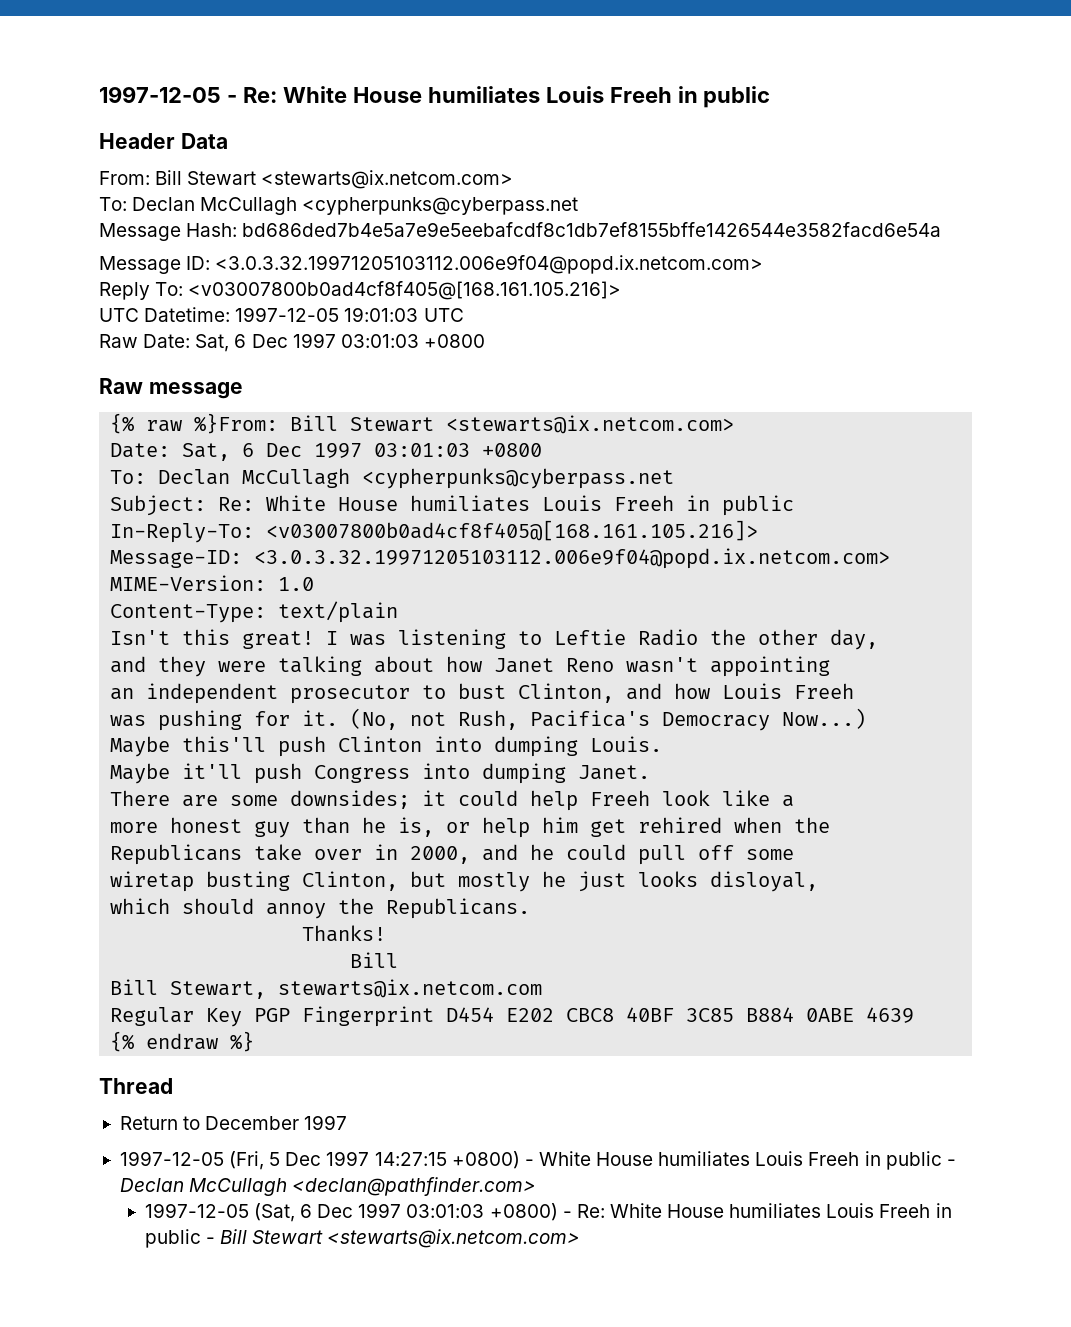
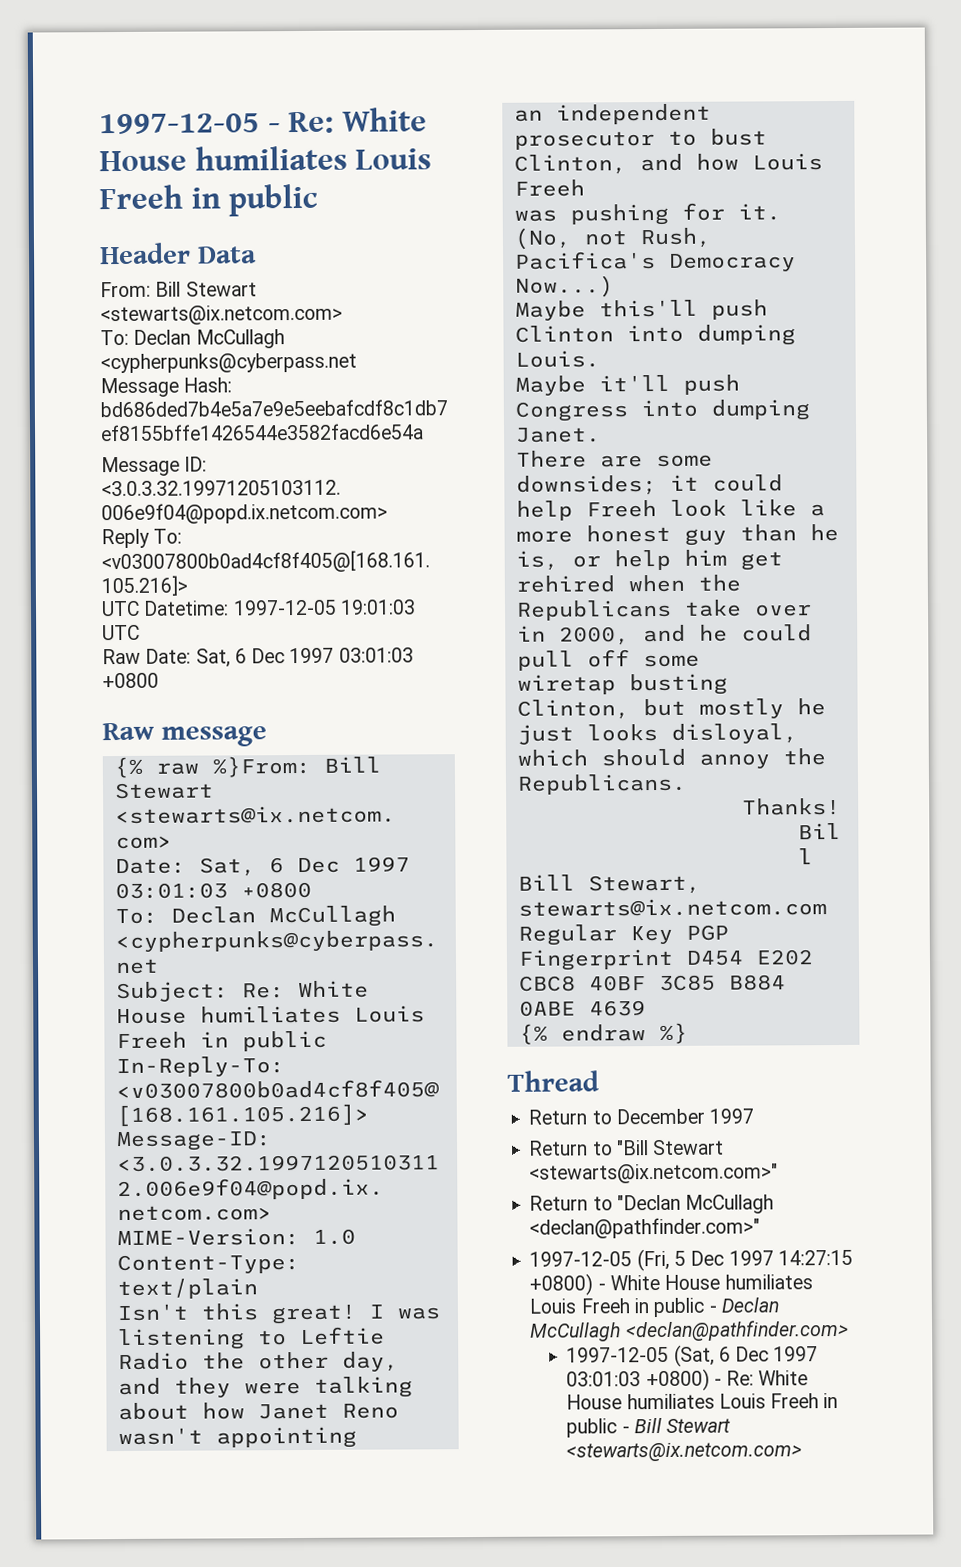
(348, 1122) none -> [528,1139,725,1156] [529,1163,779,1184] [529,1194,775,1214] [529,1217,761,1239] // Return to "Bill Stewart <stewarts@ix.netcom.com>" // Return to "Declan McCullagh <declan@pathfinder.com>"

